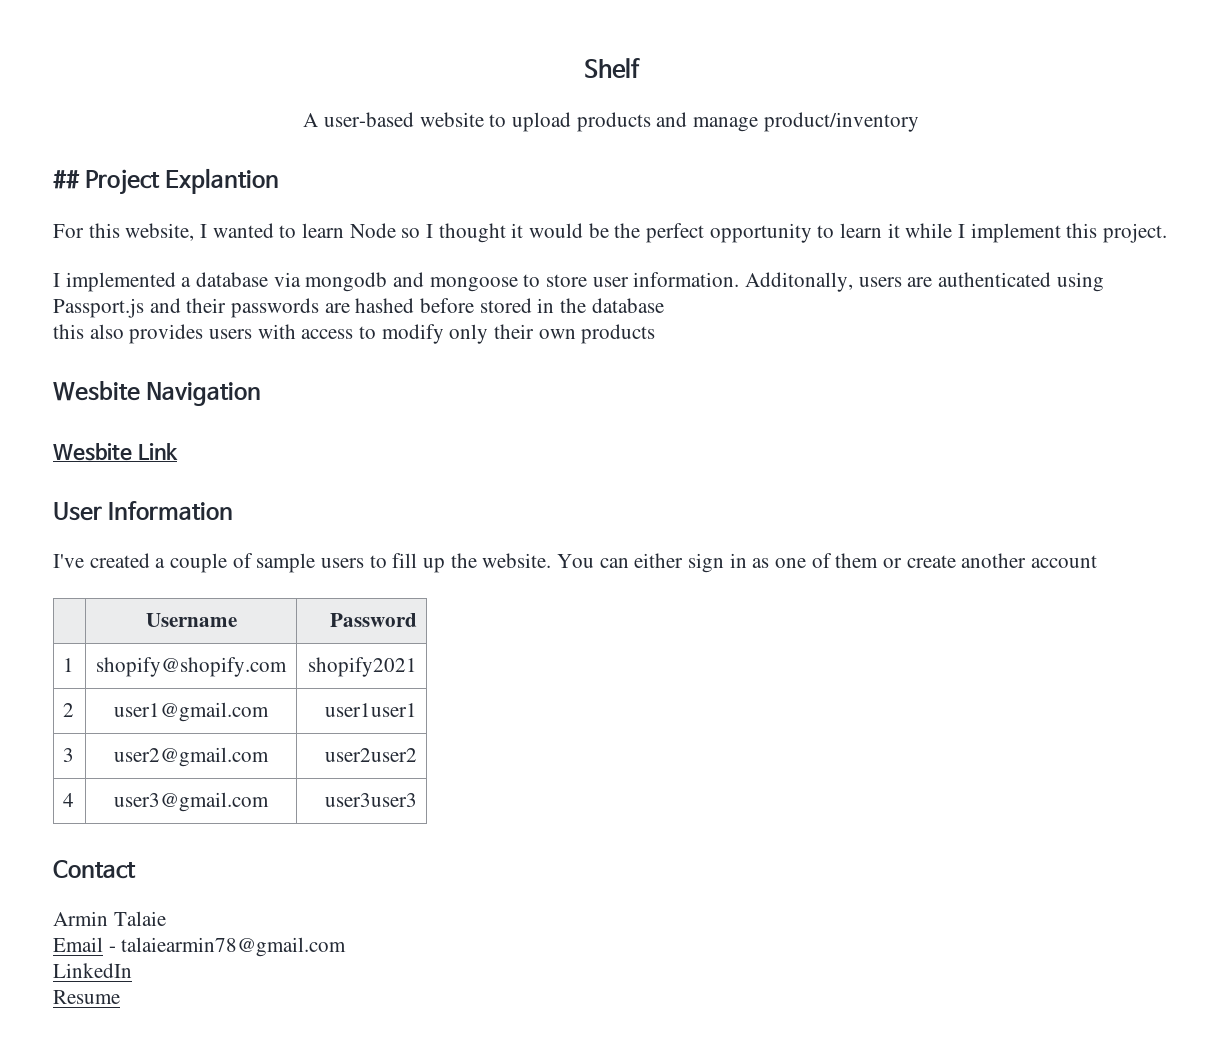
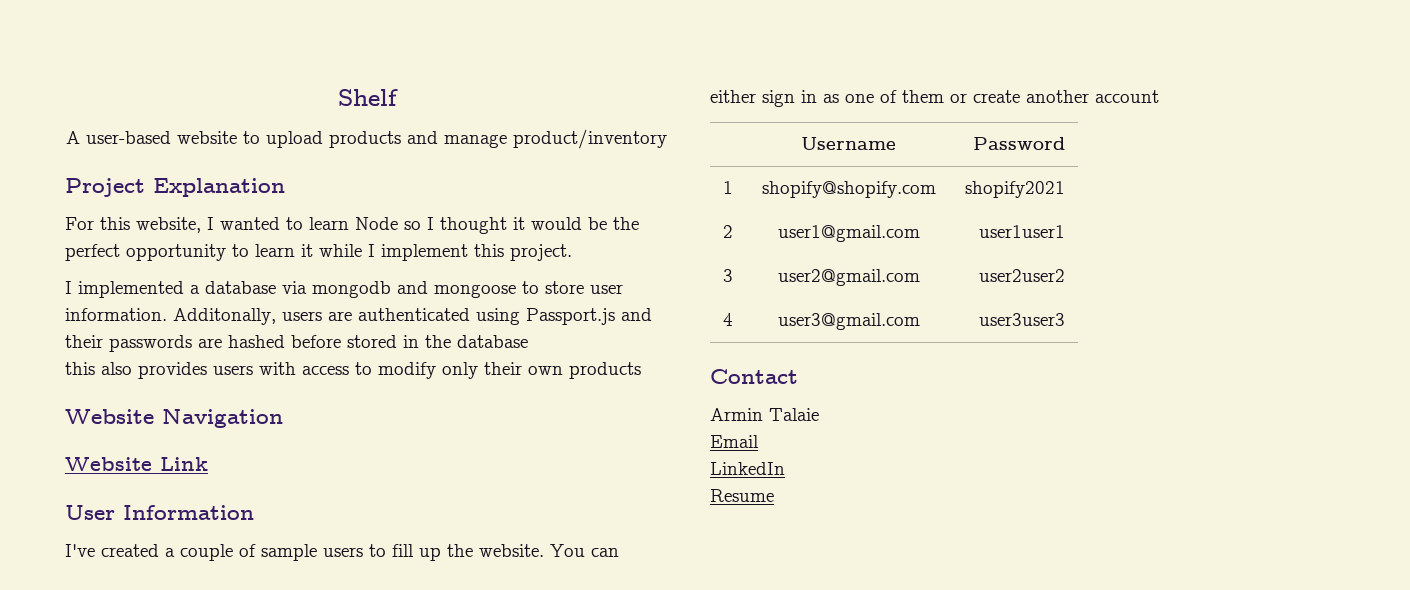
[53,168,280,195] ## Project Explantion -> [65,178,285,197] Project Explanation
[53,381,140,401] Wesbite -> [65,409,154,424] Website
[53,443,132,461] Wesbite -> [65,457,152,471] Website
[108,937,347,957] - talaiearmin78@gmail.com -> (759, 441) none

